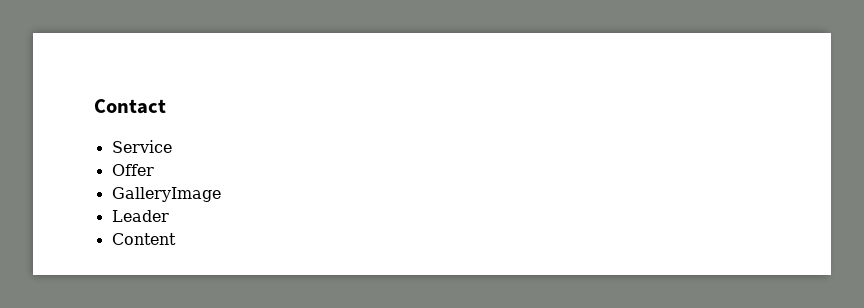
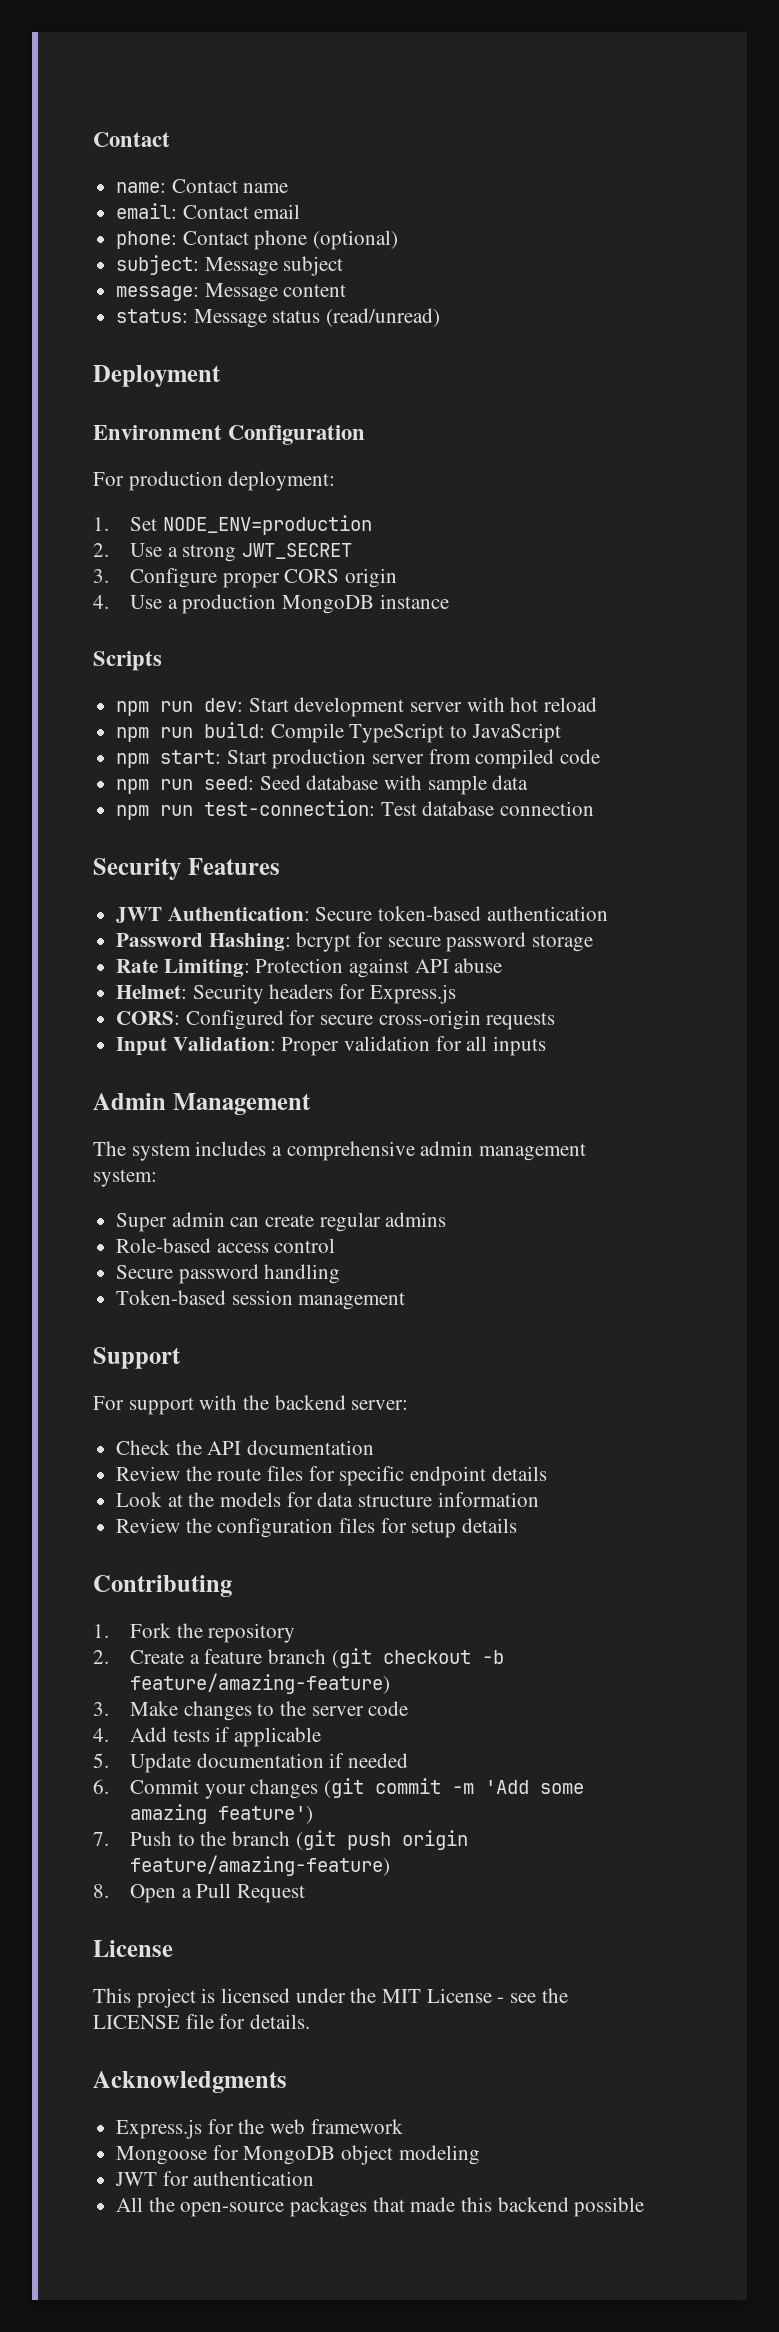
[111,140,172,153] [111,164,154,176] [111,187,221,202] [111,210,169,222] [111,233,176,245] Service // Offer // GalleryImage // Leader // Content -> [116,179,289,193] [116,203,301,219] [116,230,399,250] [116,255,344,276] [116,283,347,302] [116,308,441,328] [93,365,221,387] [93,425,366,445] [93,471,336,491] [93,515,372,535] [93,543,353,562] [93,568,398,588] [93,594,449,614] [93,651,162,671] [116,697,598,717] [116,722,561,743] [116,749,601,769] [116,775,529,795] [116,800,595,820] [93,858,280,880] [116,906,608,923] [116,932,594,952] [116,958,503,978] [116,984,456,1004] [116,1010,556,1030] [116,1036,547,1056] [93,1093,311,1115] [93,1141,587,1161] [93,1169,157,1187] [116,1212,447,1232] [116,1238,336,1253] [116,1264,341,1284] [116,1290,406,1310] [93,1347,181,1369] [93,1395,409,1415] [116,1440,375,1455] [116,1466,547,1486] [116,1492,539,1507] [116,1518,518,1538] [93,1575,232,1597] [93,1623,296,1643] [93,1648,504,1668] [130,1673,391,1694] [93,1701,409,1721] [93,1727,322,1747] [93,1753,409,1773] [93,1778,585,1799] [130,1804,314,1824] [93,1830,468,1850] [130,1855,391,1876] [93,1883,306,1903] [93,1940,173,1957] [93,1988,568,2008] [93,2014,311,2029] [93,2071,287,2093] [116,2119,403,2139] [116,2145,480,2165] [115,2171,315,2186] [116,2197,645,2217] name: Contact name // email: Contact email // phone: Contact phone (optional) // subject: Message subject // message: Message content // status: Message status (read/unread) // Deployment // Environment Configuration // For production deployment: // 1. Set NODE_ENV=production // 2. Use a strong JWT_SECRET // 3. Configure proper CORS origin // 4. Use a production MongoDB instance // Scripts // npm run dev: Start development server with hot reload // npm run build: Compile TypeScript to JavaScript // npm start: Start production server from compiled code // npm run seed: Seed database with sample data // npm run test-connection: Test database connection // Security Features // JWT Authentication: Secure token-based authentication // Password Hashing: bcrypt for secure password storage // Rate Limiting: Protection against API abuse // Helmet: Security headers for Express.js // CORS: Configured for secure cross-origin requests // Input Validation: Proper validation for all inputs // Admin Management // The system includes a comprehensive admin management system: // Super admin can create regular admins // Role-based access control // Secure password handling // Token-based session management // Support // For support with the backend server: // Check the API documentation // Review the route files for specific endpoint details // Look at the models for data structure information // Review the configuration files for setup details // Contributing // 1. Fork the repository // 2. Create a feature branch (git checkout -b feature/amazing-feature) // 3. Make changes to the server code // 4. Add tests if applicable // 5. Update documentation if needed // 6. Commit your changes (git commit -m 'Add some amazing feature') // 7. Push to the branch (git push origin feature/amazing-feature) // 8. Open a Pull Request // License // This project is licensed under the MIT License - see the LICENSE file for details. // Acknowledgments // Express.js for the web framework // Mongoose for MongoDB object modeling // JWT for authentication // All the open-source packages that made this backend possible

